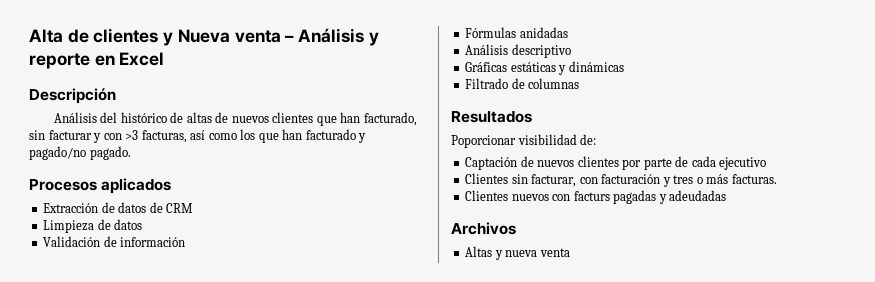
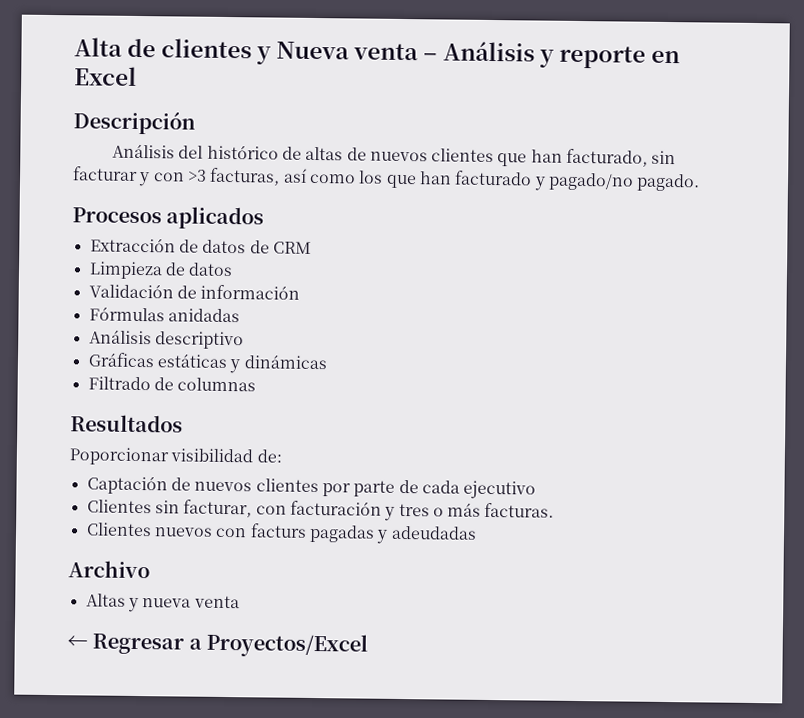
[451,222,516,235] Archivos -> [68,560,150,579] Archivo
(570, 252) none -> [67,632,369,658] // ← Regresar a Proyectos/Excel

